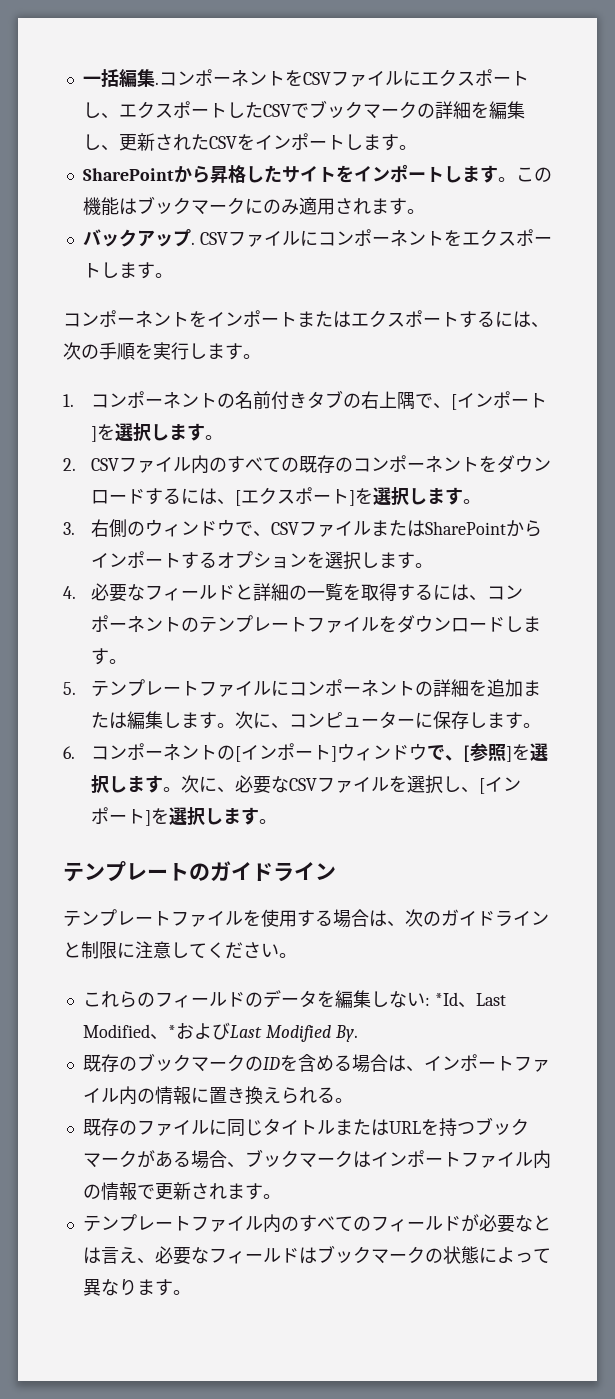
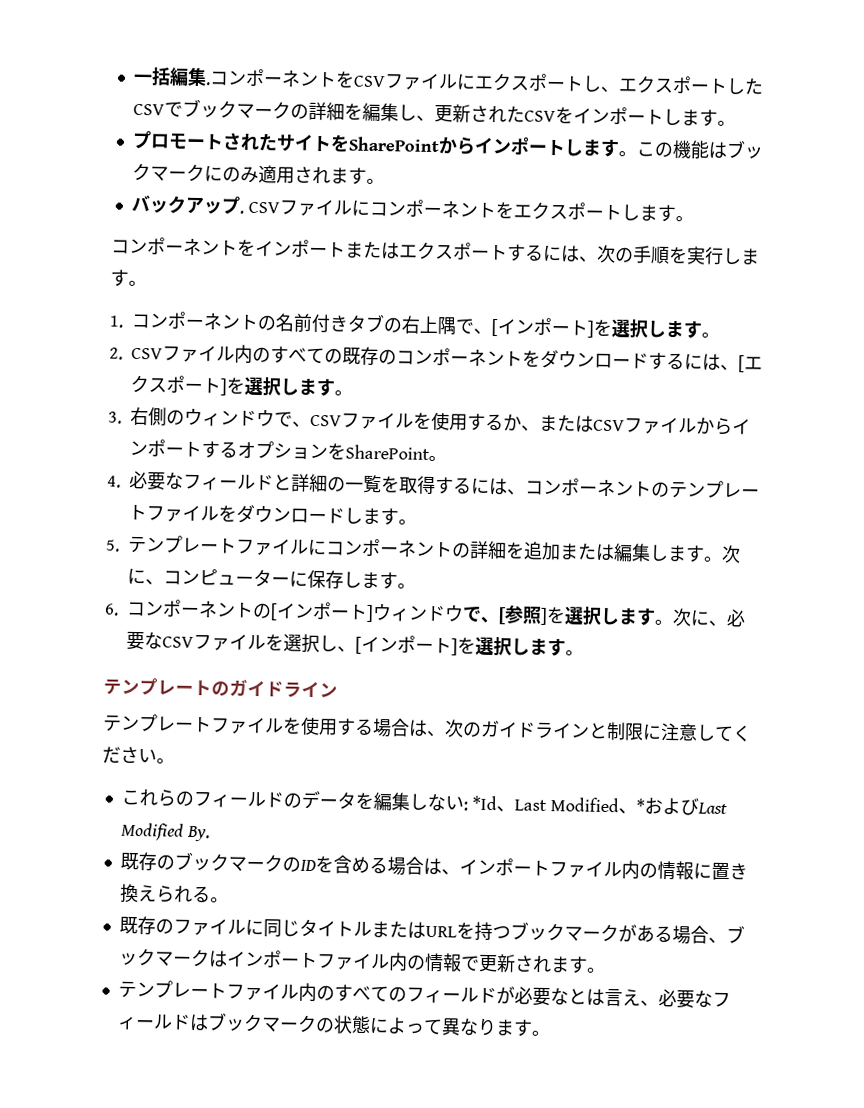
[82,165,264,183] SharePointから昇格し -> [131,130,260,152] プロモートされ
(354, 174) none -> [347,136,476,155] SharePointから
[371,520,507,537] またはSharePoint -> [413,411,697,434] を使用するか、またはCSVファイル
[325,551,416,570] 選択します -> [345,444,430,460] SharePoint

